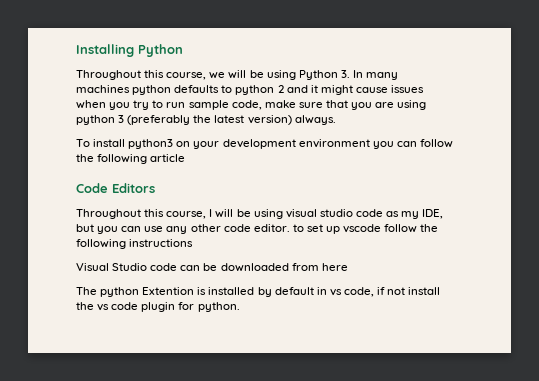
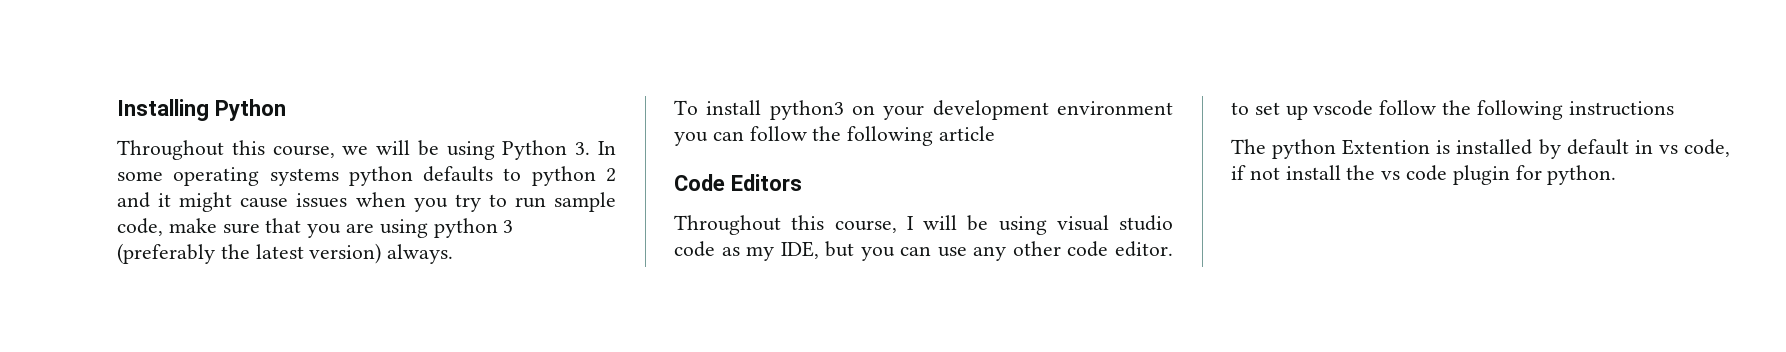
[366,72,399,80] [76,85,130,93] many machines -> [117,167,339,186] some operating systems
[76,263,348,272] // Visual Studio code can be downloaded from here -> (1674, 108) none

